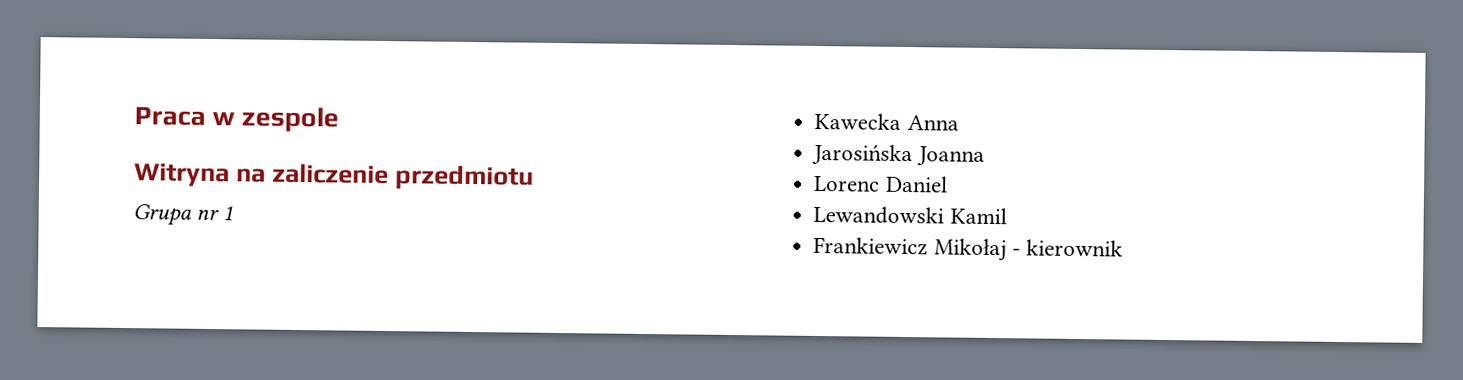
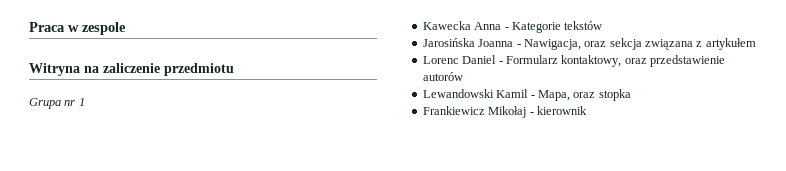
(959, 123) none -> [504,21,603,33] - Kategorie tekstów
[813,175,948,193] [813,205,1007,225] // Lorenc Daniel // Lewandowski Kamil -> [516,38,756,50] [422,55,725,67] [422,72,463,81] [422,89,631,101] - Nawigacja, oraz sekcja związana z artykułem // Lorenc Daniel - Formularz kontaktowy, oraz przedstawienie autorów // Lewandowski Kamil - Mapa, oraz stopka

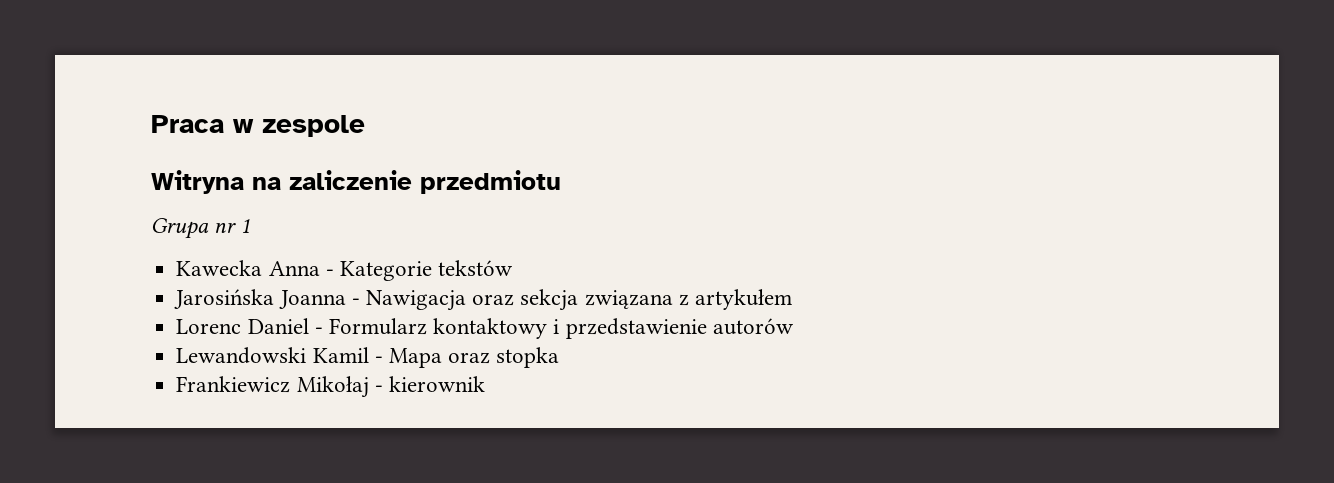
[523,39,581,50] Nawigacja, -> [365,290,466,311] Nawigacja
[561,55,647,67] kontaktowy, oraz -> [433,318,560,339] kontaktowy i
[537,90,570,101] Mapa, -> [388,348,442,368] Mapa

